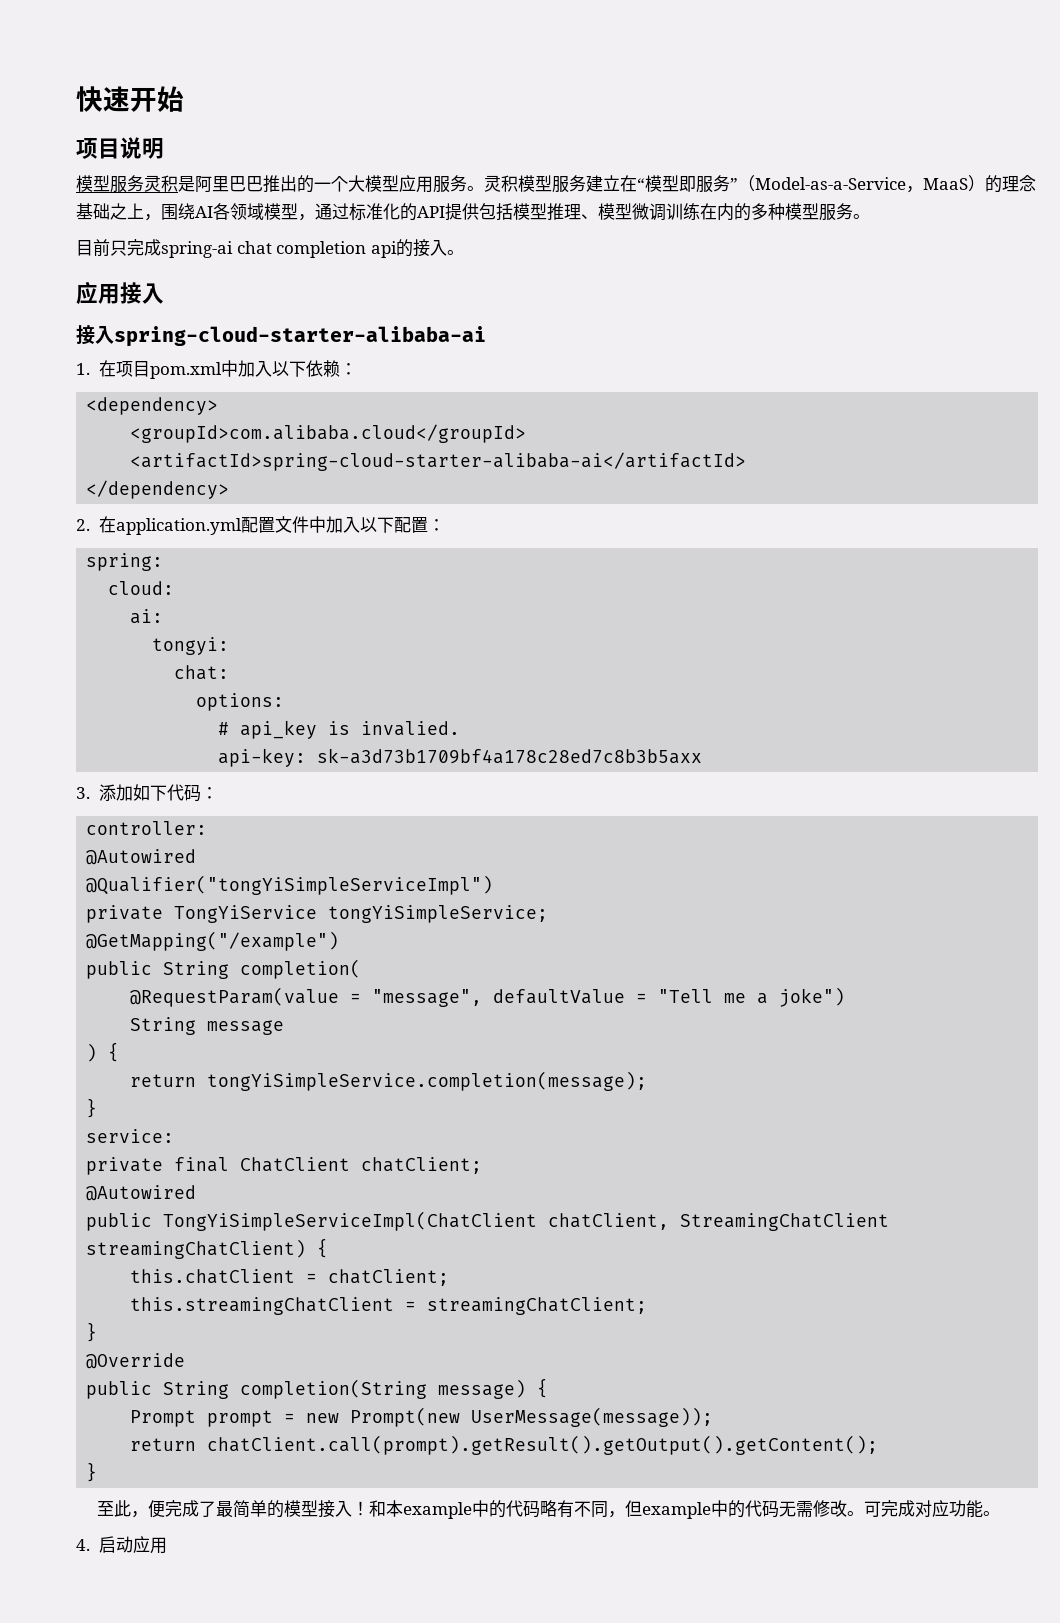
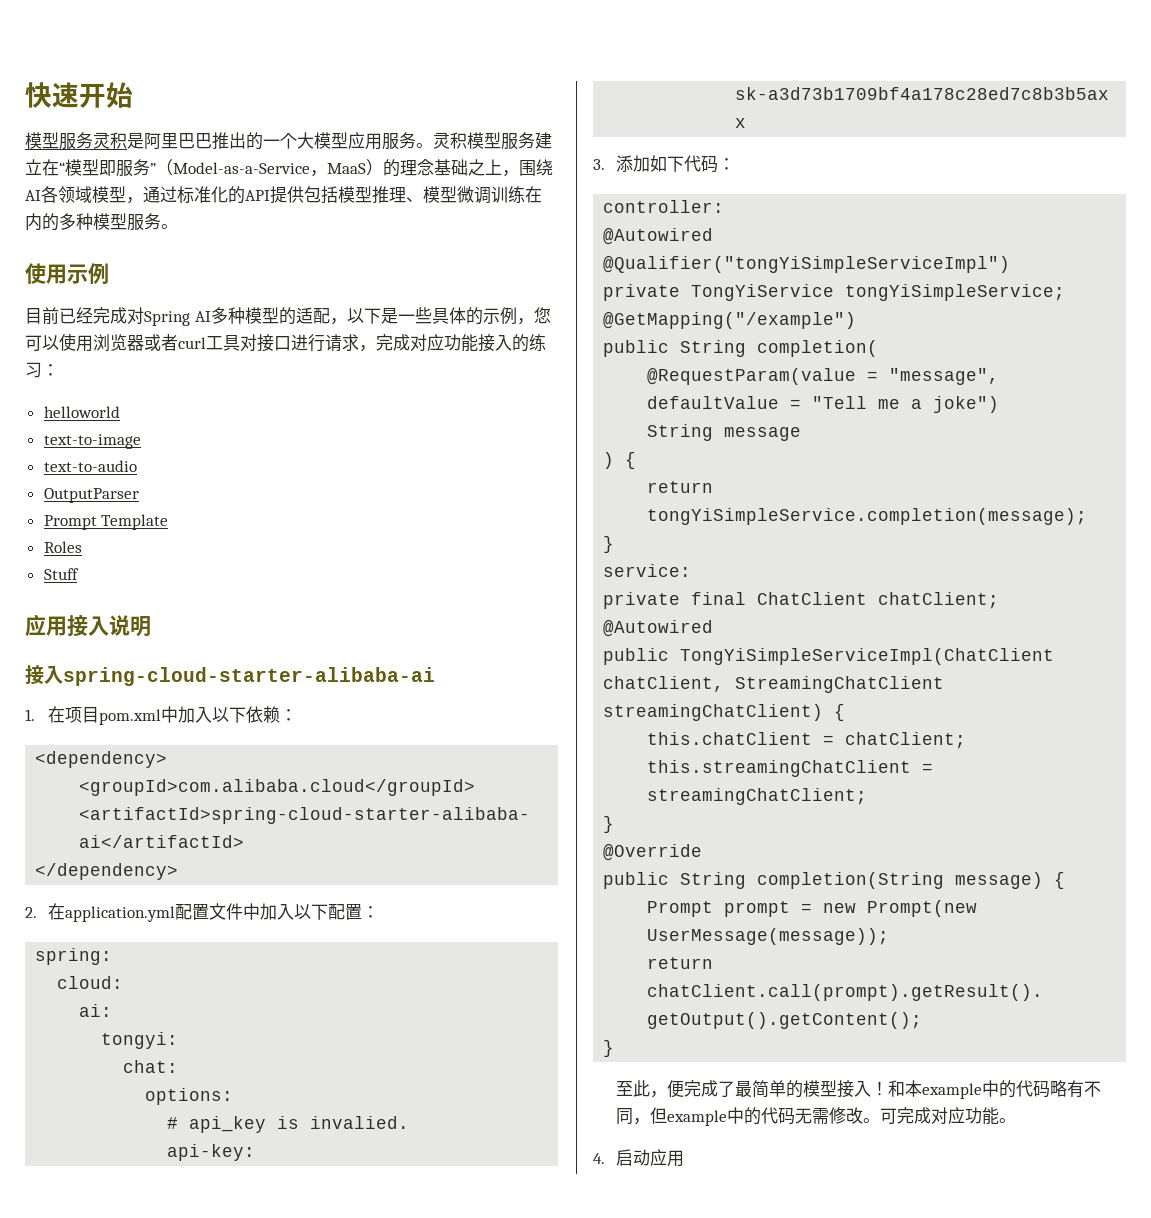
[76,137,164,159] // 项目说明 -> (133, 95) none
(870, 216) none -> [25,263,109,284] // 使用示例
[110,239,464,258] 只完成spring-ai chat completion api的接入。 -> [59,307,551,326] [25,333,546,352] [25,362,59,378] [43,406,120,418] [43,434,141,449] [43,460,137,472] [43,488,139,503] [43,514,169,530] [43,541,82,553] [43,568,79,580] 已经完成对Spring AI多种模型的适配，以下是一些具体的示例，您可以使用浏览器或者curl工具对接口进行请求，完成对应功能接入的练习： // helloworld // text-to-image // text-to-audio // OutputParser // Prompt Template // Roles // Stuff
(164, 293) none -> [109,615,151,637] 说明

